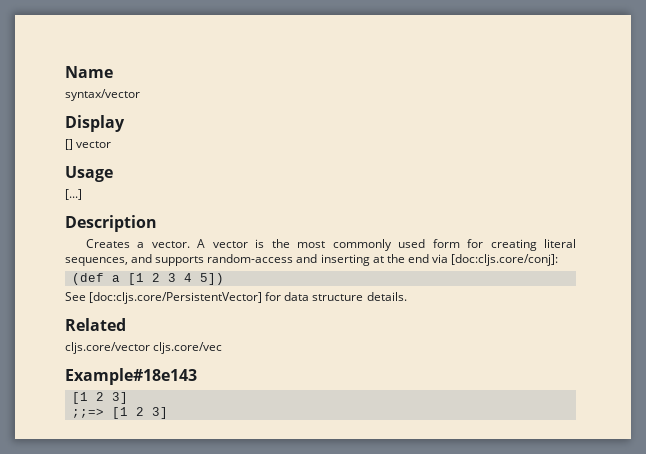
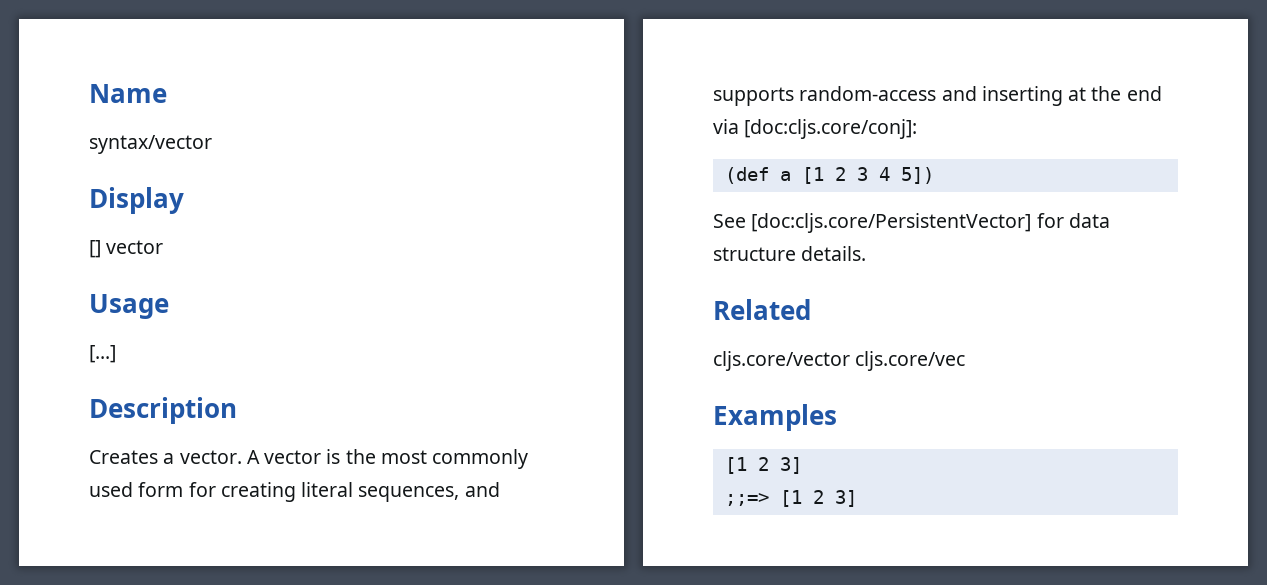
[65,368,197,385] Example#18e143 -> [713,404,837,431] Examples

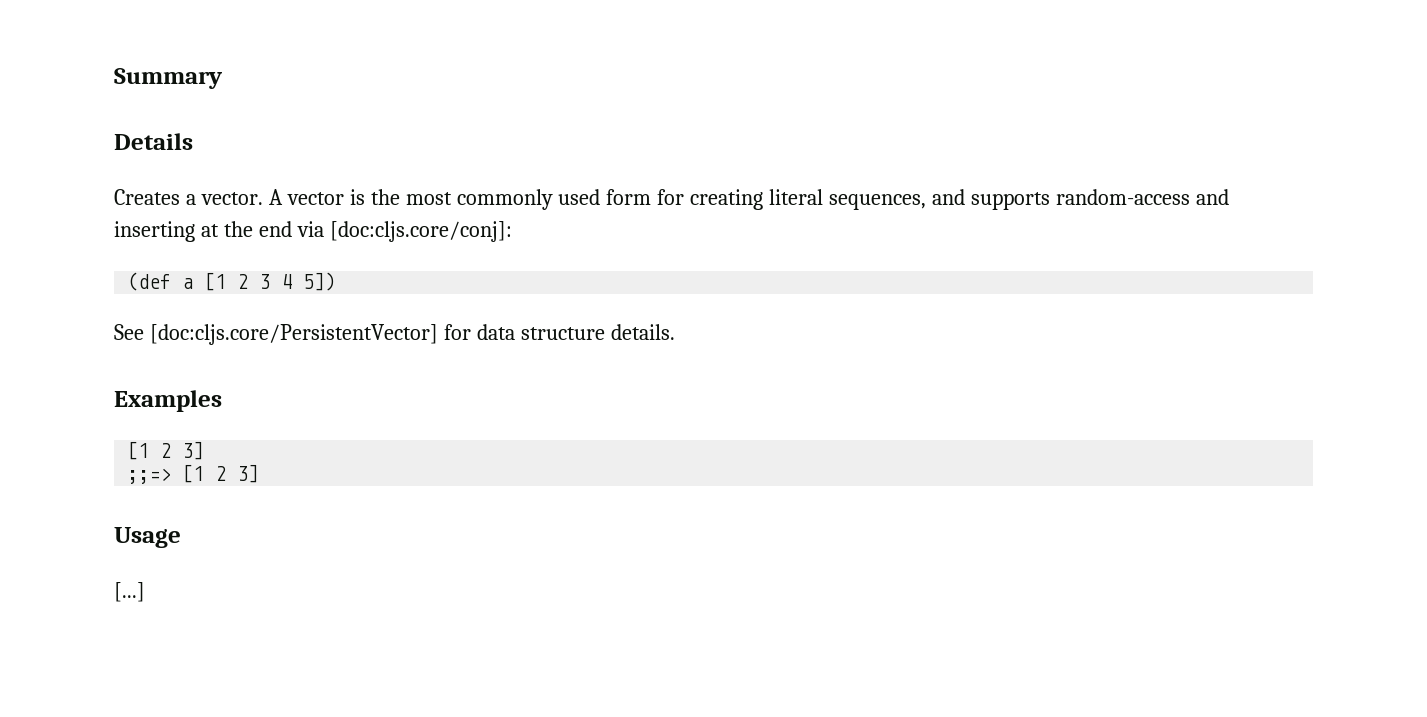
[89,84,167,103] [89,135,212,154] [89,187,184,214] [89,240,164,258] [89,294,169,319] [89,345,116,363] [89,397,237,424] Name // syntax/vector // Display // [] vector // Usage // [...] // Description -> [114,68,223,89] [114,133,193,150] Summary // Details
[713,299,811,320] [713,351,966,371] // Related // cljs.core/vector cljs.core/vec -> (675, 332) none
(857, 498) none -> [114,527,181,548] [114,582,145,602] // Usage // [...]

